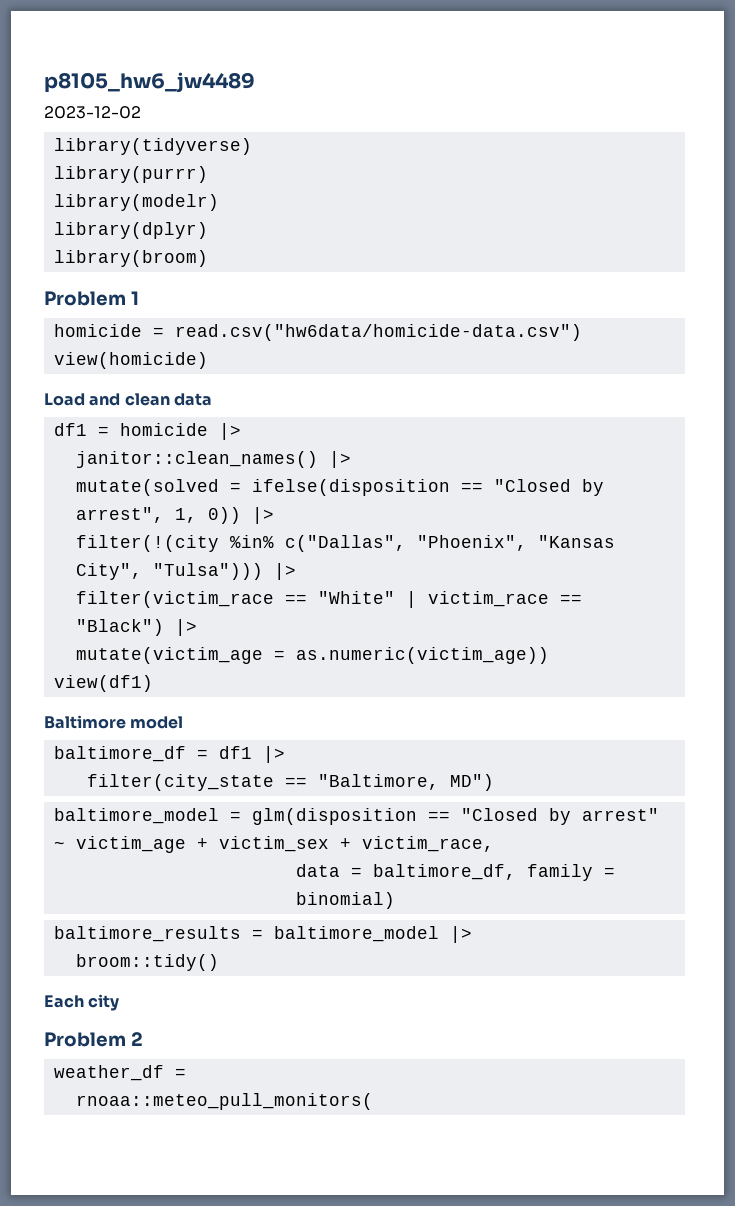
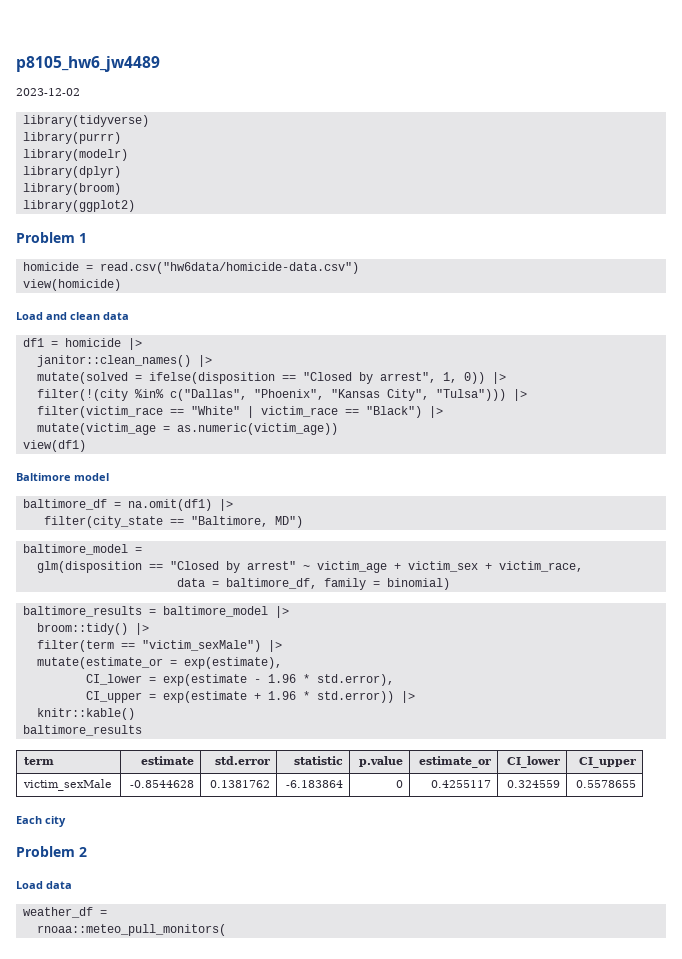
(208, 258) none -> [22,200,135,212] // library(ggplot2)
[218,746,252,759] df1 -> [127,499,212,511] na.omit(df1)
(241, 816) none -> (142, 550) //
(219, 962) none -> [134,623,149,635] [36,640,282,652] [36,657,282,669] [85,674,394,686] [85,691,415,703] [36,708,135,720] [22,725,142,736] [23,757,54,765] [140,756,194,765] [214,756,270,765] [293,756,343,765] [358,756,403,767] [418,756,491,768] [506,756,560,768] [578,757,636,768] [22,779,112,791] [129,780,194,788] [209,780,270,788] [285,780,343,788] [395,780,403,788] [430,780,491,788] [506,780,560,788] [575,780,636,788] |> // filter(term == "victim_sexMale") |> // mutate(estimate_or = exp(estimate), // CI_lower = exp(estimate - 1.96 * std.error), // CI_upper = exp(estimate + 1.96 * std.error)) |> // knitr::kable() // baltimore_results // term | estimate | std.error | statistic | p.value | estimate_or | CI_lower | CI_upper // victim_sexMale | -0.8544628 | 0.1381762 | -6.183864 | 0 | 0.4255117 | 0.324559 | 0.5578655
(143, 1039) none -> [16,881,72,889] // Load data

